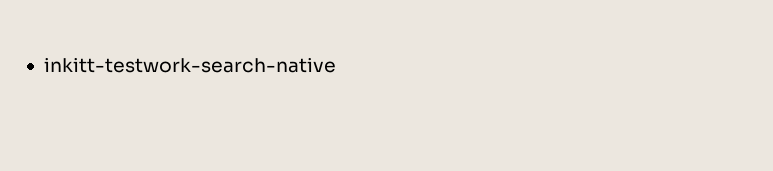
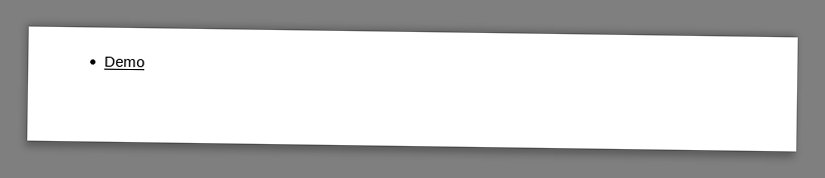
[43,57,336,73] inkitt-testwork-search-native -> [103,56,145,68] Demo

